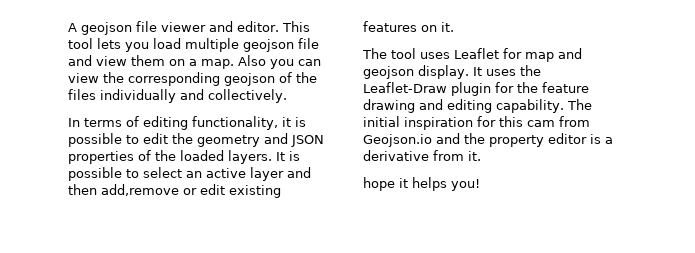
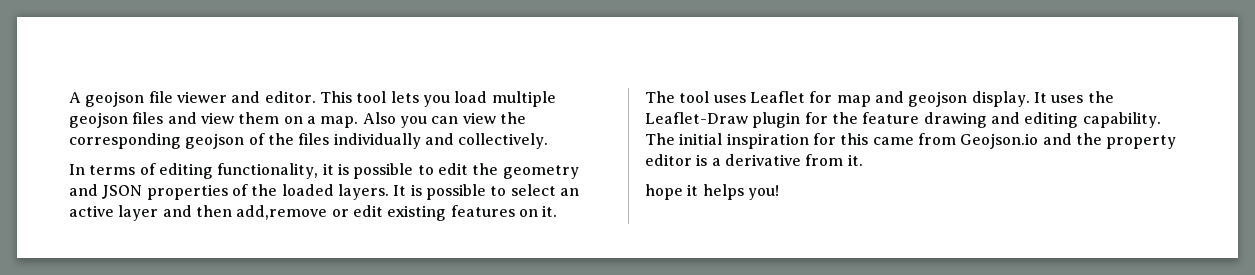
[298,38,319,49] file -> [132,112,164,124] files
[527,120,555,127] cam -> [872,137,914,145] came

